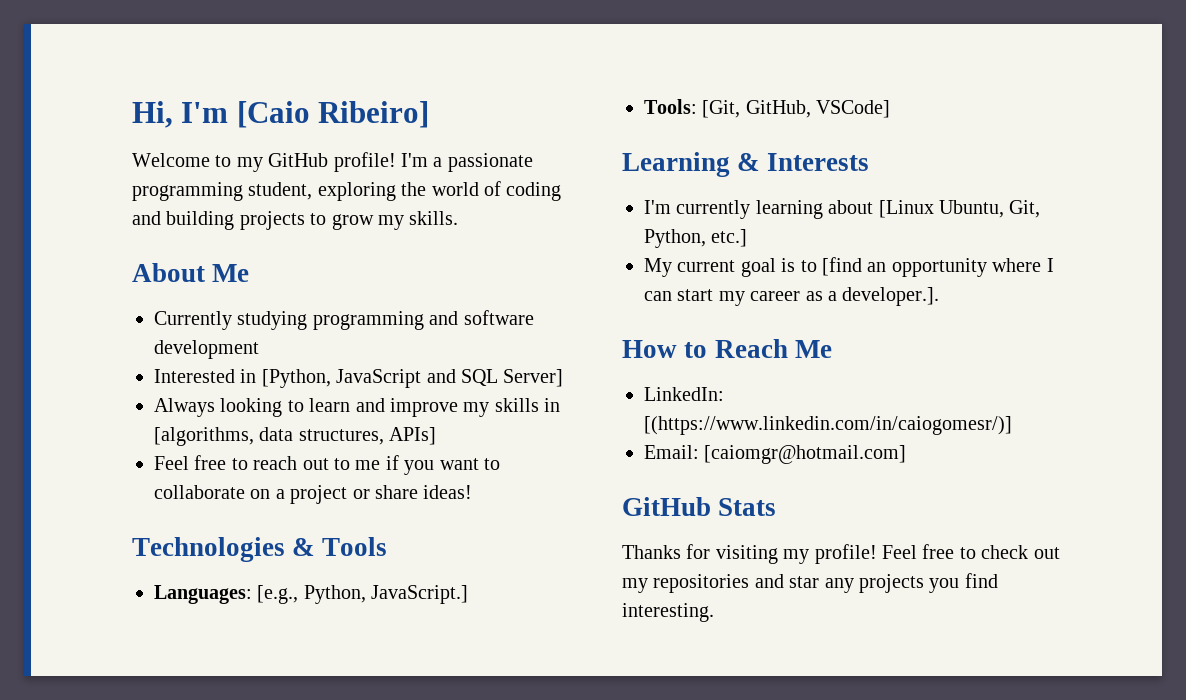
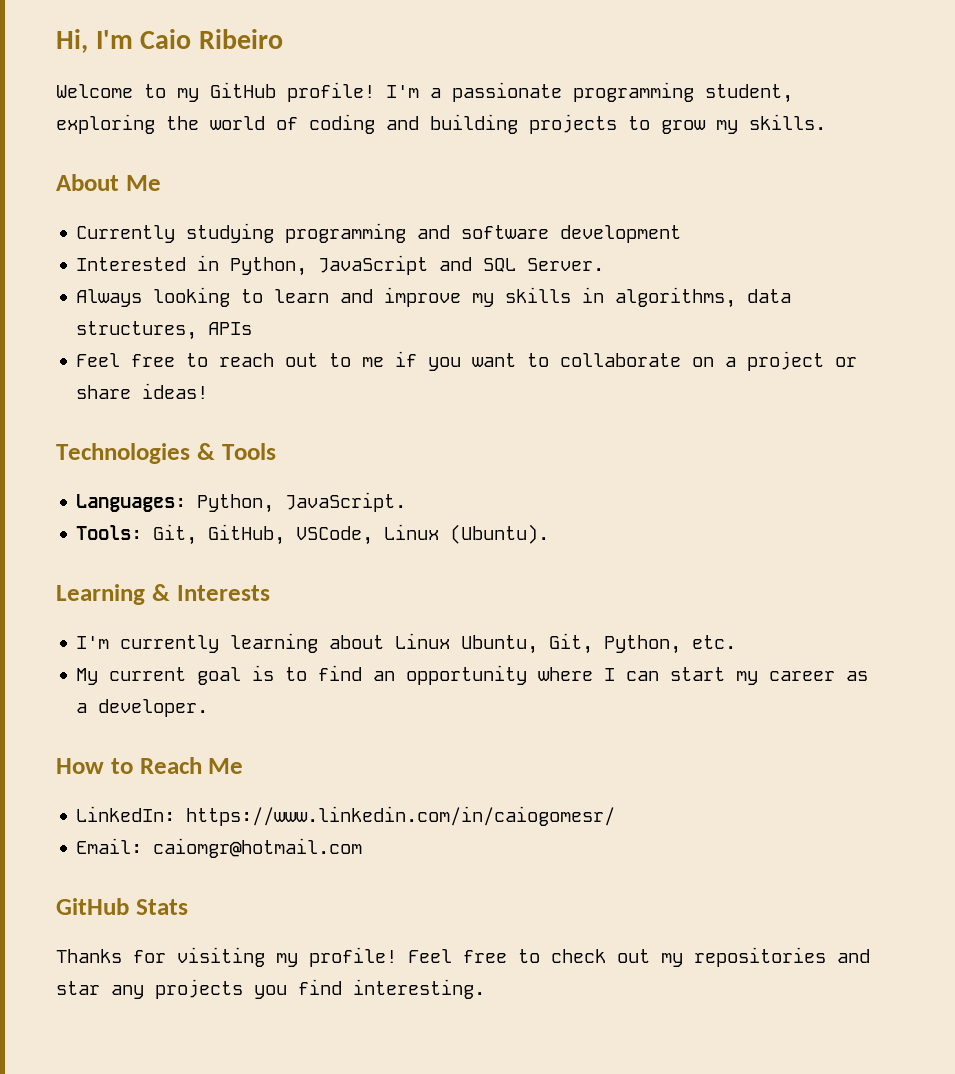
[236,101,430,128] [Caio Ribeiro] -> [140,29,283,49] Caio Ribeiro
[261,369,331,388] [Python, -> [230,257,308,276] Python,
[503,369,564,387] Server] -> [527,258,605,271] Server.
[154,427,254,446] [algorithms, -> [615,287,737,308] algorithms,
[389,427,437,445] APIs] -> [208,322,253,335] APIs
[257,585,469,604] [644,99,891,118] [e.g., Python, JavaScript.] // Tools: [Git, GitHub, VSCode] -> [197,492,407,513] [76,524,550,545] Python, JavaScript. // Tools: Git, GitHub, VSCode, Linux (Ubuntu).
[878,200,934,218] [Linux -> [395,633,451,649] Linux
[711,229,748,247] etc.] -> [692,635,737,649] etc.
[822,257,862,276] [find -> [318,665,363,681] find
[842,287,940,306] developer.]. -> [98,699,209,717] developer.
[644,416,1012,435] [(https://www.linkedin.com/in/caiogomesr/)] -> [186,806,616,826] https://www.linkedin.com/in/caiogomesr/
[704,445,907,464] [caiomgr@hotmail.com] -> [153,838,363,858] caiomgr@hotmail.com

